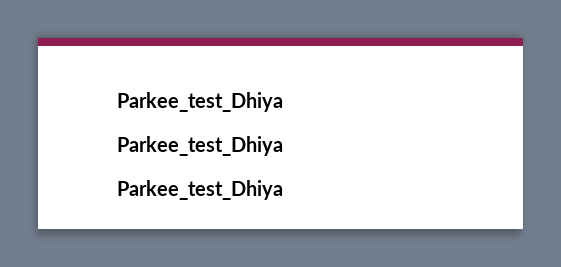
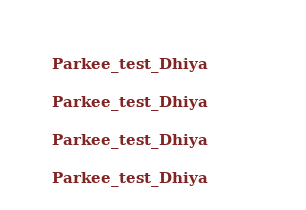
[117,92,283,112] [117,136,283,156] [117,180,283,200] Parkee_test_Dhiya // Parkee_test_Dhiya // Parkee_test_Dhiya -> [52,58,208,73] [52,96,208,111] [52,134,208,149] [52,172,208,187] Parkee_test_Dhiya // Parkee_test_Dhiya // Parkee_test_Dhiya // Parkee_test_Dhiya

